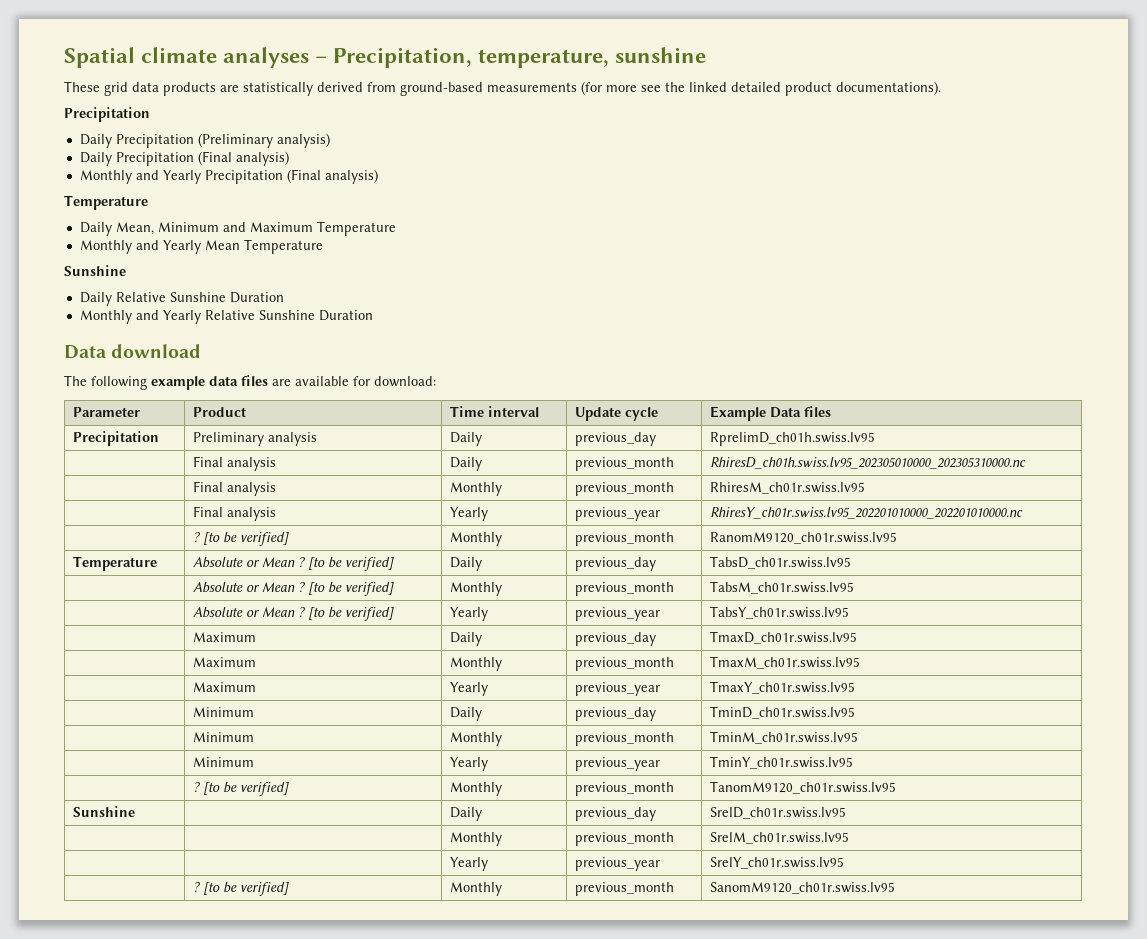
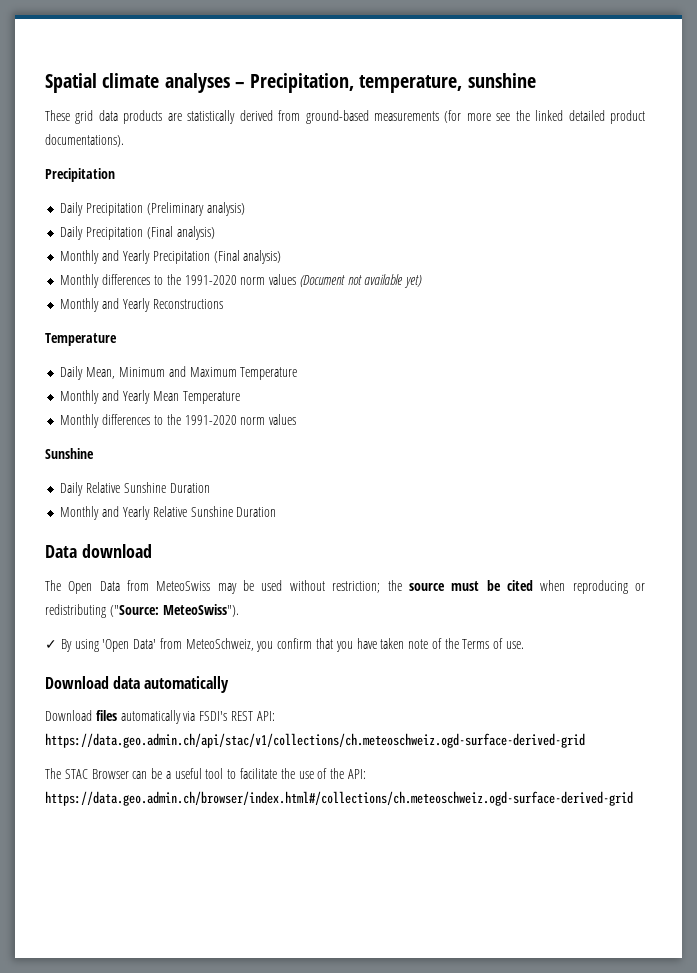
(378, 176) none -> [60,274,423,288] [60,298,223,312] // Monthly differences to the 1991-2020 norm values (Document not available yet) // Monthly and Yearly Reconstructions
(323, 246) none -> [60,414,297,428] // Monthly differences to the 1991-2020 norm values
[91,375,436,390] [73,407,141,417] [193,407,247,417] [450,406,540,417] [575,407,659,421] [710,406,832,421] [73,431,160,446] [193,432,318,446] [450,432,483,446] [575,432,657,446] [710,432,876,446] [193,456,277,471] [450,457,483,471] [575,457,675,471] [710,457,1027,469] [193,481,277,496] [450,482,503,496] [575,482,675,496] [710,482,866,494] [193,506,277,521] [450,507,489,521] [575,507,661,521] [710,507,1024,519] [193,532,290,546] [450,532,503,546] [575,532,675,546] [710,532,898,544] [73,556,158,571] [193,557,395,571] [450,557,483,571] [575,557,657,571] [710,556,852,569] [193,582,395,596] [450,582,503,596] [575,582,675,596] [710,581,855,594] [193,607,395,621] [450,607,489,621] [575,607,661,621] [710,606,850,619] [193,632,257,642] [450,632,483,646] [575,632,657,646] [710,631,858,644] [193,657,257,667] [450,657,503,671] [575,657,675,671] [710,656,861,669] [193,682,257,692] [450,682,489,696] [575,682,661,696] [710,681,856,694] [193,707,255,717] [450,707,483,721] [575,707,657,721] [710,706,856,719] [193,732,255,742] [450,732,503,746] [575,732,675,746] [710,731,859,744] [193,757,255,767] [450,757,489,771] [575,757,661,771] [710,756,854,769] [193,782,290,796] [450,782,503,796] [575,782,675,796] [710,781,897,794] [73,806,136,817] [450,807,483,821] [575,807,657,821] [710,807,847,819] [450,832,503,846] [575,832,675,846] [710,832,850,844] [450,857,489,871] [575,857,661,871] [710,857,845,869] [193,882,290,896] [450,882,503,896] [575,882,675,896] [710,882,896,894] following example data files are available for download: // Parameter | Product | Time interval | Update cycle | Example Data files // Precipitation | Preliminary analysis | Daily | previous_day | RprelimD_ch01h.swiss.lv95 // | Final analysis | Daily | previous_month | RhiresD_ch01h.swiss.lv95_202305010000_202305310000.nc // | Final analysis | Monthly | previous_month | RhiresM_ch01r.swiss.lv95 // | Final analysis | Yearly | previous_year | RhiresY_ch01r.swiss.lv95_202201010000_202201010000.nc // | ? [to be verified] | Monthly | previous_month | RanomM9120_ch01r.swiss.lv95 // Temperature | Absolute or Mean ? [to be verified] | Daily | previous_day | TabsD_ch01r.swiss.lv95 // | Absolute or Mean ? [to be verified] | Monthly | previous_month | TabsM_ch01r.swiss.lv95 // | Absolute or Mean ? [to be verified] | Yearly | previous_year | TabsY_ch01r.swiss.lv95 // | Maximum | Daily | previous_day | TmaxD_ch01r.swiss.lv95 // | Maximum | Monthly | previous_month | TmaxM_ch01r.swiss.lv95 // | Maximum | Yearly | previous_year | TmaxY_ch01r.swiss.lv95 // | Minimum | Daily | previous_day | TminD_ch01r.swiss.lv95 // | Minimum | Monthly | previous_month | TminM_ch01r.swiss.lv95 // | Minimum | Yearly | previous_year | TminY_ch01r.swiss.lv95 // | ? [to be verified] | Monthly | previous_month | TanomM9120_ch01r.swiss.lv95 // Sunshine | | Daily | previous_day | SrelD_ch01r.swiss.lv95 // | | Monthly | previous_month | SrelM_ch01r.swiss.lv95 // | | Yearly | previous_year | SrelY_ch01r.swiss.lv95 // | ? [to be verified] | Monthly | previous_month | SanomM9120_ch01r.swiss.lv95 -> [68,580,646,594] [45,604,239,618] [45,638,525,652] [45,676,230,693] [45,710,275,724] [45,733,585,748] [45,768,366,779] [45,791,633,806] Open Data from MeteoSwiss may be used without restriction; the source must be cited when reproducing or redistributing ("Source: MeteoSwiss"). // ✓ By using 'Open Data' from MeteoSchweiz, you confirm that you have taken note of the Terms of use. // Download data automatically // Download files automatically via FSDI's REST API: https://data.geo.admin.ch/api/stac/v1/collections/ch.meteoschweiz.ogd-surface-derived-grid // The STAC Browser can be a useful tool to facilitate the use of the API: https://data.geo.admin.ch/browser/index.html#/collections/ch.meteoschweiz.ogd-surface-derived-grid

